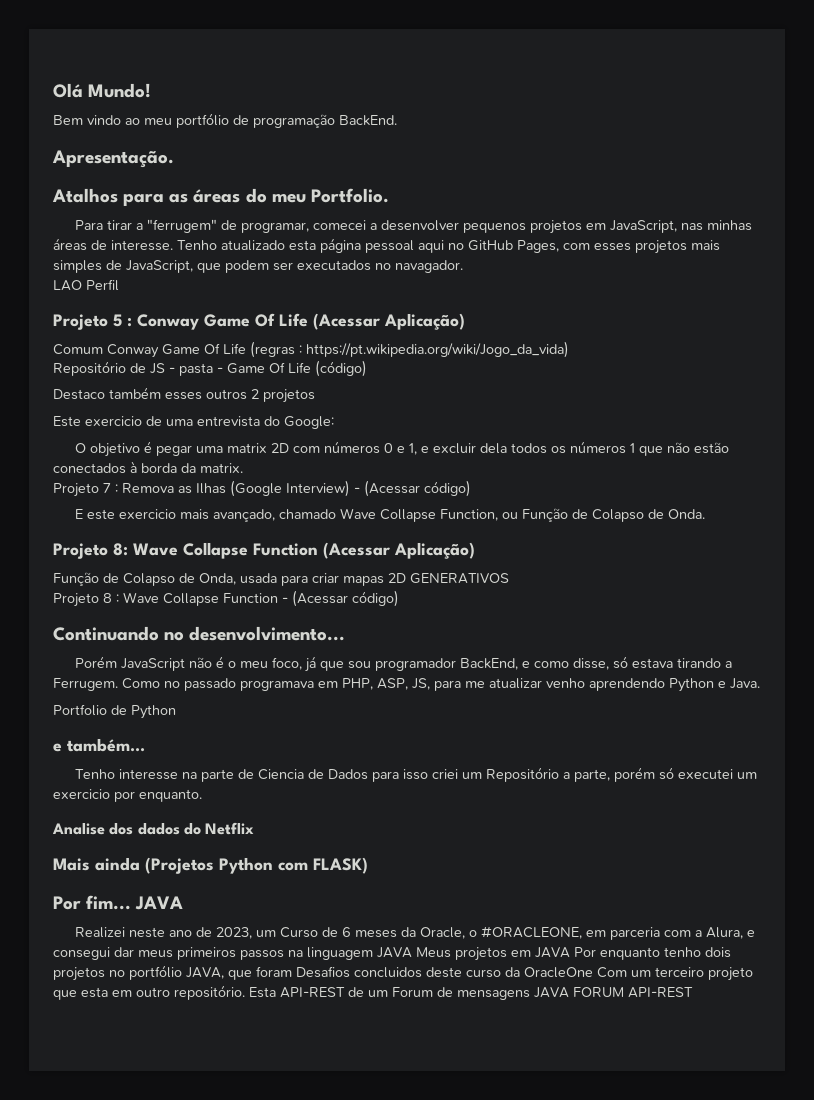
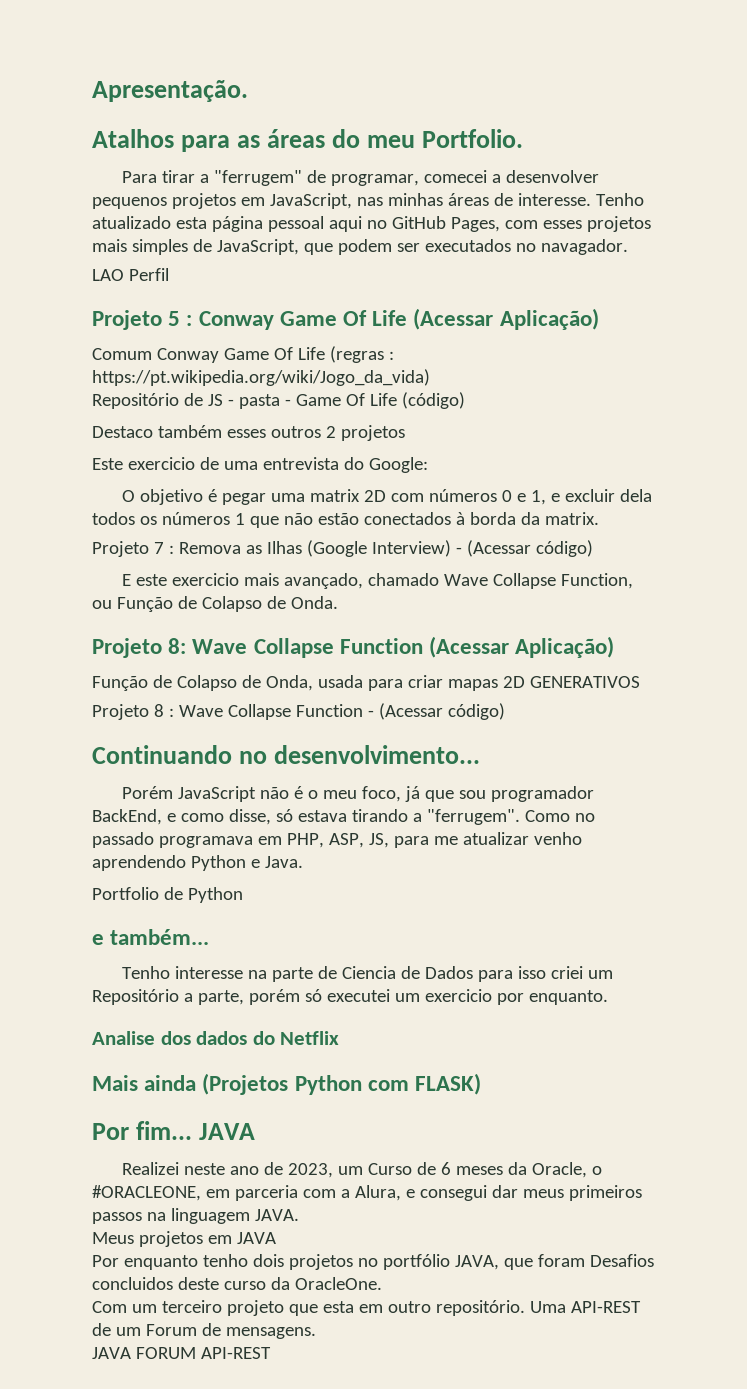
[53,83,152,98] [53,113,397,128] Olá Mundo! // Bem vindo ao meu portfólio de programação BackEnd. // -> (92, 91) none
[53,678,118,691] Ferrugem. -> [426,809,520,825] "ferrugem".
[377,947,412,958] JAVA -> [254,1209,299,1221] JAVA. //
(570, 952) none -> (276, 1238) //
[524,967,593,978] OracleOne -> [294,1277,382,1290] OracleOne. //
[249,987,276,998] Esta -> [529,1301,566,1313] Uma
[457,990,530,1000] mensagens -> [225,1327,316,1339] mensagens. //

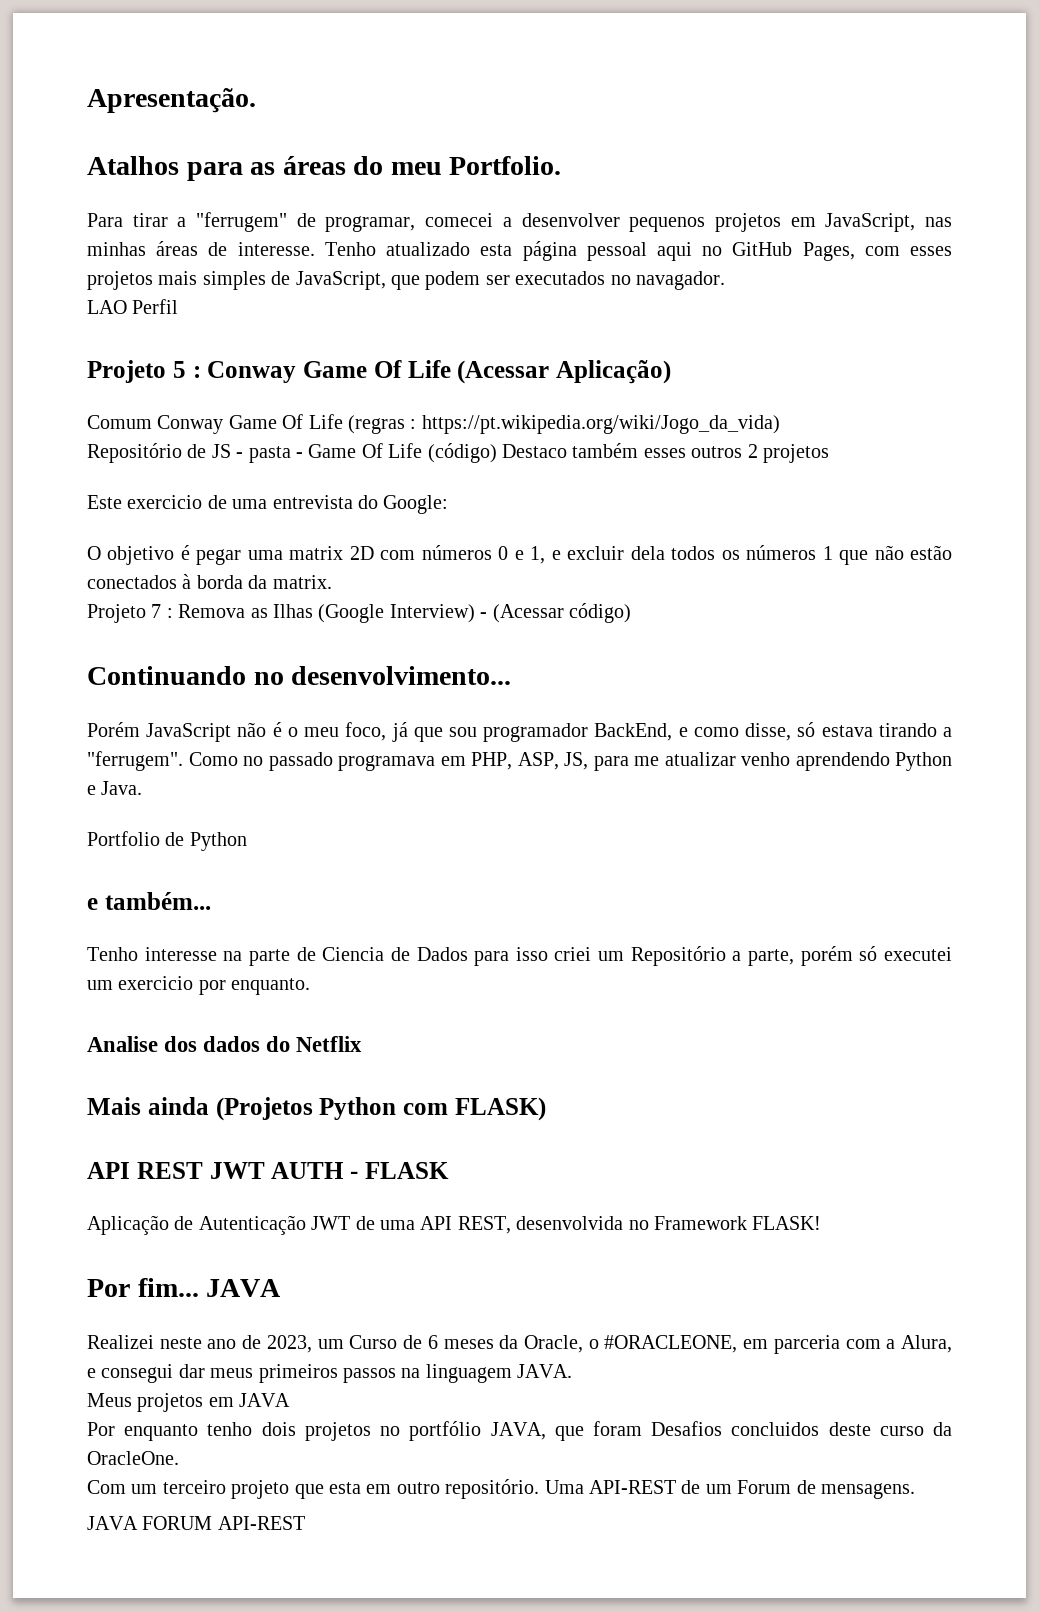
(465, 400) // -> (497, 453) none
[121,573,633,589] [92,596,338,612] [92,636,615,658] [92,675,640,691] [92,703,505,720] // E este exercicio mais avançado, chamado Wave Collapse Function, ou Função de Colapso de Onda. // Projeto 8: Wave Collapse Function (Acessar Aplicação) // Função de Colapso de Onda, usada para criar mapas 2D GENERATIVOS // Projeto 8 : Wave Collapse Function - (Acessar código) -> (631, 613) none
(482, 1084) none -> [87,1162,449,1179] [87,1215,822,1235] // API REST JWT AUTH - FLASK // Aplicação de Autenticação JWT de uma API REST, desenvolvida no Framework FLASK!

